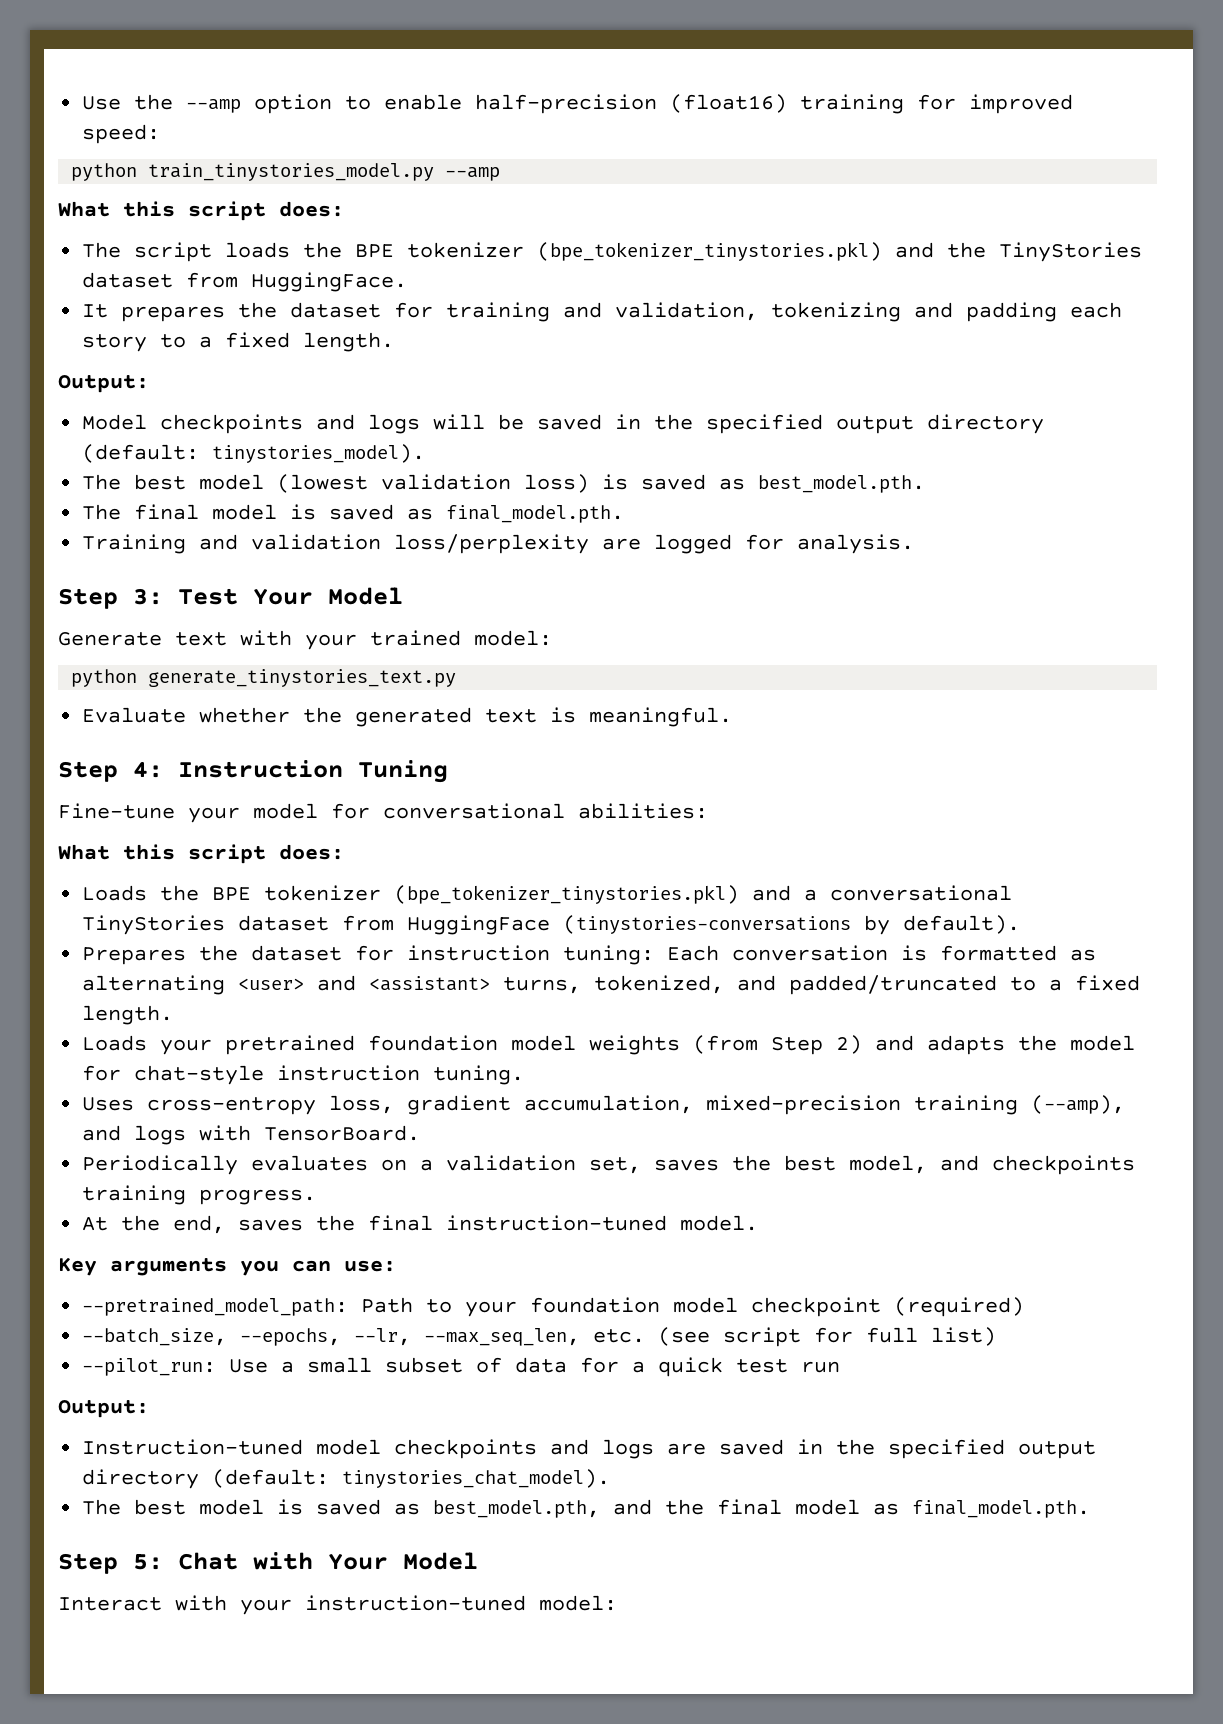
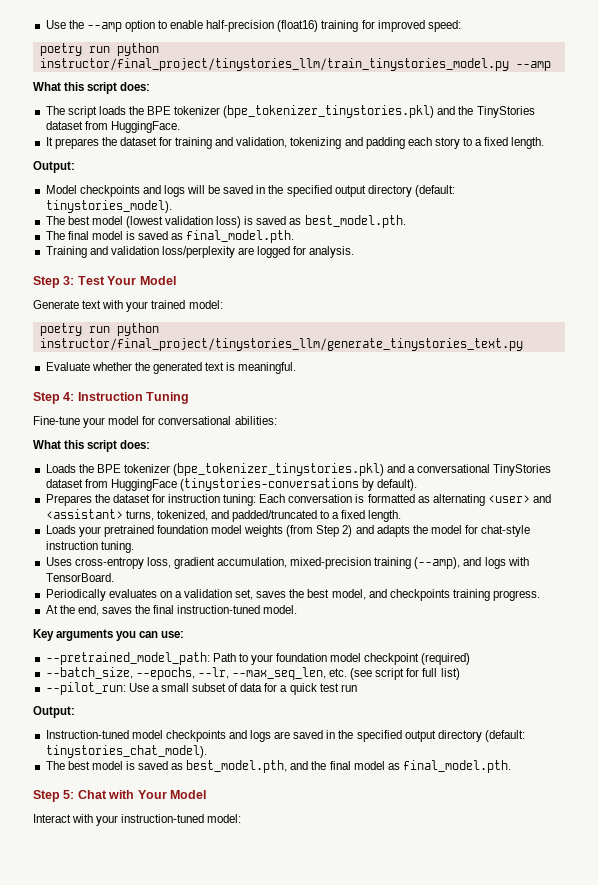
[71,163,435,181] python train_tinystories_model.py -> [39,43,159,56] [39,58,509,71] poetry run python instructor/final_project/tinystories_llm/train_tinystories_model.py
[71,669,457,687] python generate_tinystories_text.py -> [39,323,159,336] [39,338,523,351] poetry run python instructor/final_project/tinystories_llm/generate_tinystories_text.py

